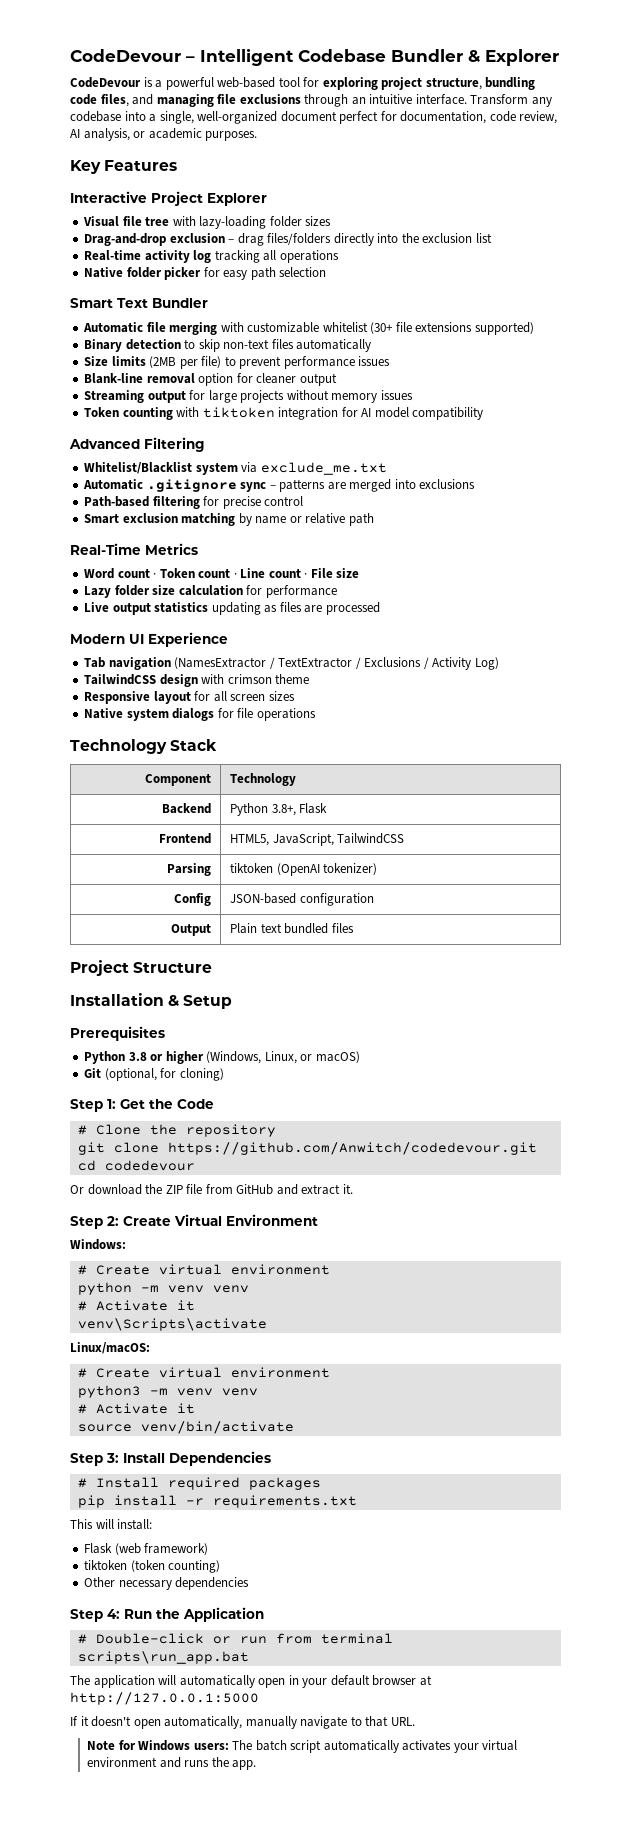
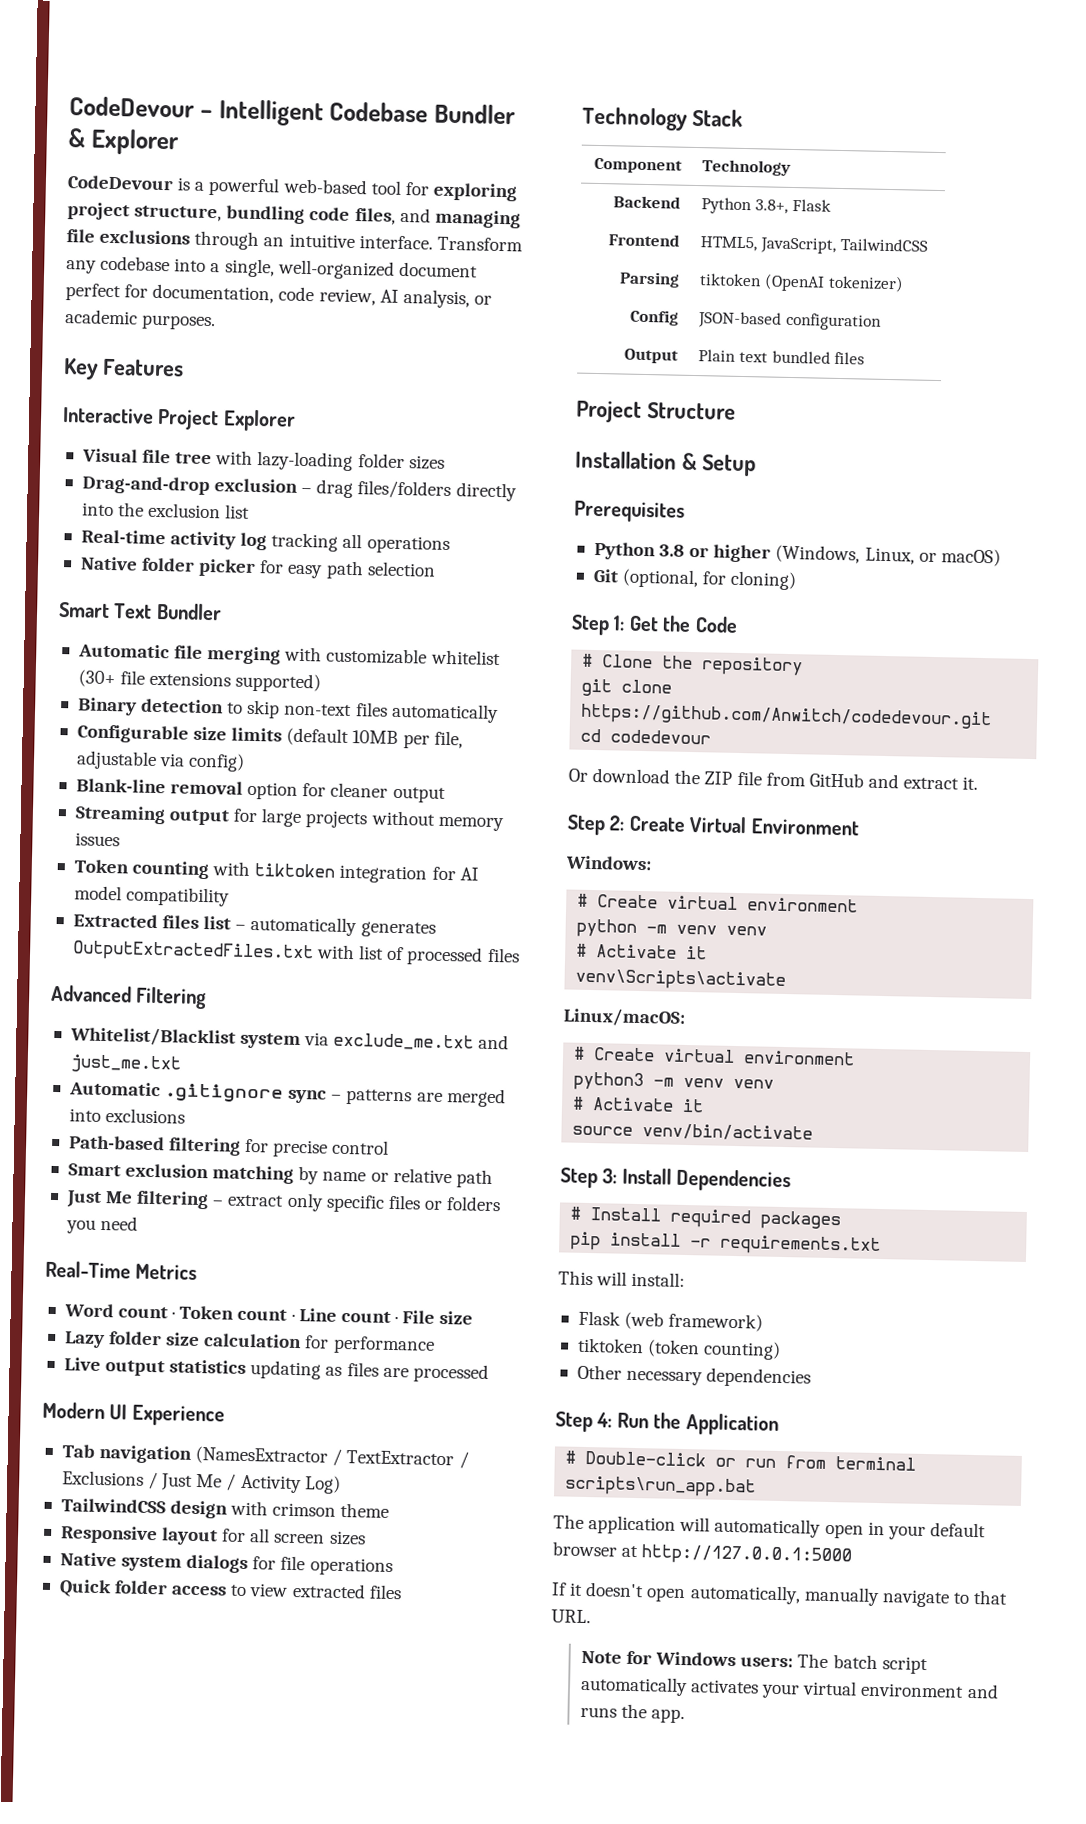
[84,356,391,369] Size limits (2MB per file) to prevent performance issues -> [76,724,463,749] [75,750,246,772] Configurable size limits (default 10MB per file, adjustable via config)
(484, 413) none -> [72,913,436,938] [71,940,520,966] // Extracted files list – automatically generates OutputExtractedFiles.txt with list of processed files
(387, 468) none -> [478,1034,510,1050] [69,1054,181,1074] and just_me.txt
(374, 519) none -> [65,1190,502,1213] [65,1215,139,1234] // Just Me filtering – extract only specific files or folders you need
(429, 663) none -> [161,1473,237,1491] Just Me /
(316, 714) none -> [58,1579,402,1600] // Quick folder access to view extracted files

